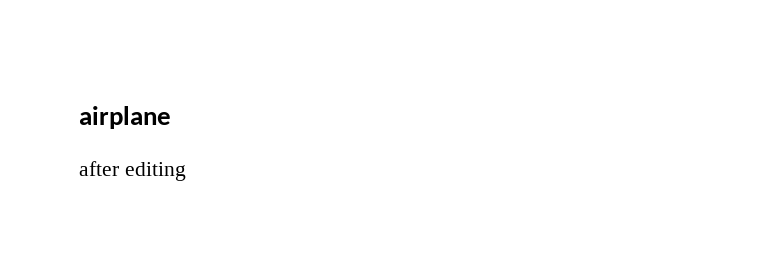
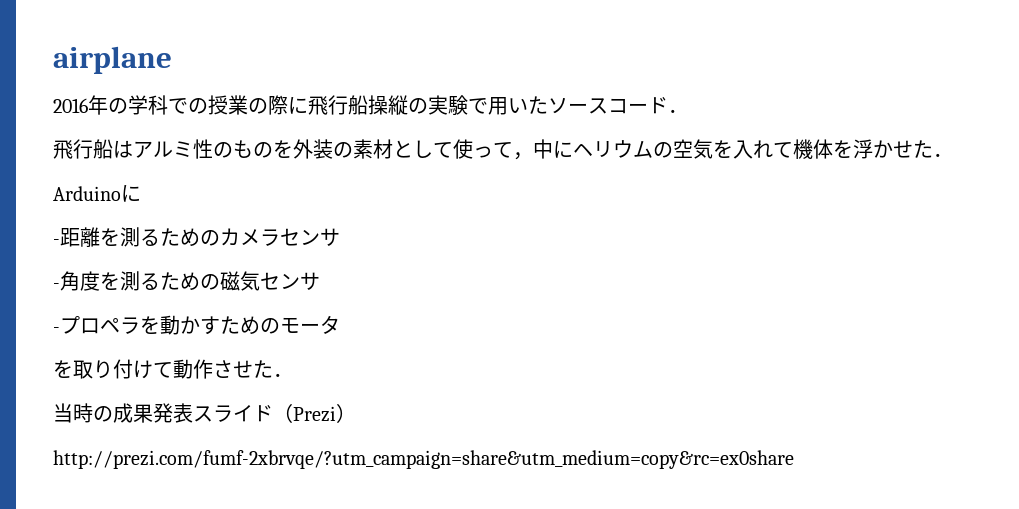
[79,161,186,181] after editing -> [53,95,688,116] [53,139,953,160] [53,185,141,202] [53,227,340,247] [53,271,320,291] [53,315,340,335] [53,359,293,379] [53,403,356,423] [53,450,794,469] 2016年の学科での授業の際に飛行船操縦の実験で用いたソースコード． // 飛行船はアルミ性のものを外装の素材として使って，中にヘリウムの空気を入れて機体を浮かせた． // Arduinoに // -距離を測るためのカメラセンサ // -角度を測るための磁気センサ // -プロペラを動かすためのモータ // を取り付けて動作させた． // 当時の成果発表スライド（Prezi） // http://prezi.com/fumf-2xbrvqe/?utm_campaign=share&utm_medium=copy&rc=ex0share

